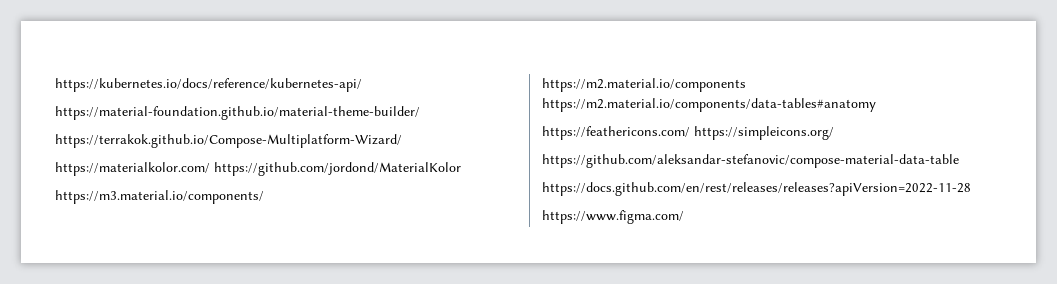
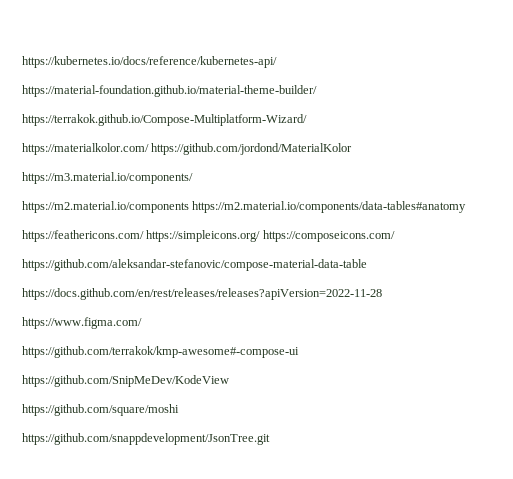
(834, 133) none -> [262,230,395,242] https://composeicons.com/
(684, 217) none -> [22,346,299,358] [22,375,229,387] [22,404,179,416] [22,433,270,445] // https://github.com/terrakok/kmp-awesome#-compose-ui // https://github.com/SnipMeDev/KodeView // https://github.com/square/moshi // https://github.com/snappdevelopment/JsonTree.git

